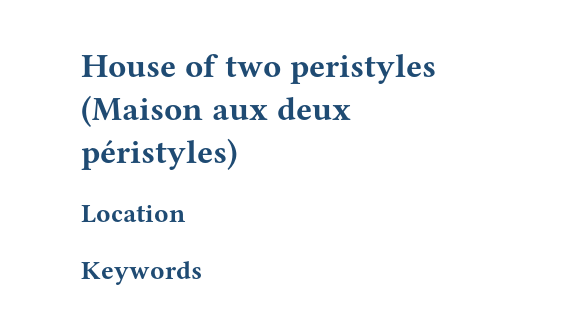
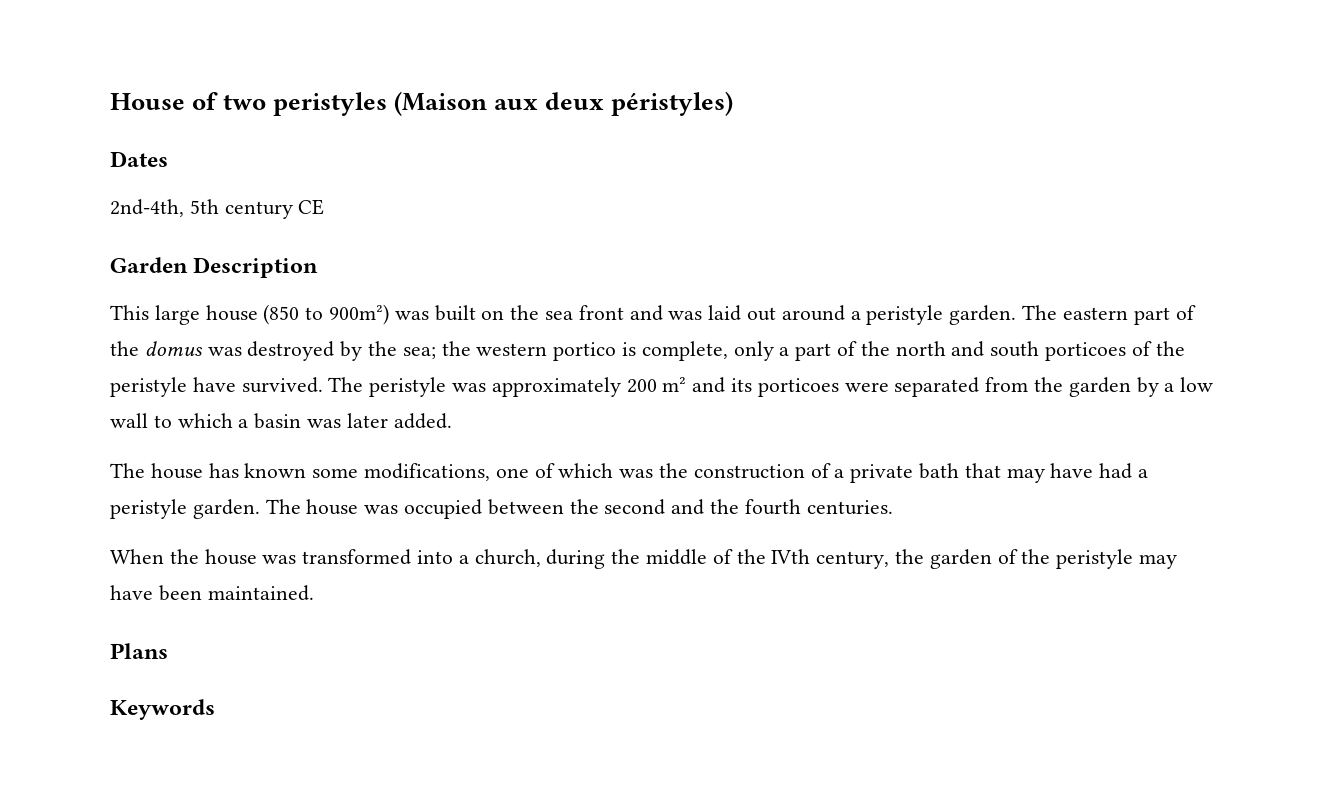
[81,205,186,223] Location -> [110,151,168,167] [110,199,325,219] [110,257,319,278] [110,304,1196,325] [110,341,1185,361] [110,377,1214,397] [110,413,452,429] [110,463,1149,483] [110,499,893,519] [110,549,1178,569] [110,585,314,601] [110,643,168,659] Dates // 2nd-4th, 5th century CE // Garden Description // This large house (850 to 900m²) was built on the sea front and was laid out around a peristyle garden. The eastern part of the domus was destroyed by the sea; the western portico is complete, only a part of the north and south porticoes of the peristyle have survived. The peristyle was approximately 200 m² and its porticoes were separated from the garden by a low wall to which a basin was later added. // The house has known some modifications, one of which was the construction of a private bath that may have had a peristyle garden. The house was occupied between the second and the fourth centuries. // When the house was transformed into a church, during the middle of the IVth century, the garden of the peristyle may have been maintained. // Plans

